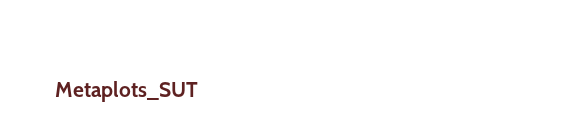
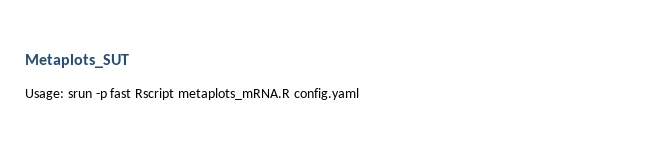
(198, 91) none -> [25,88,359,100] // Usage: srun -p fast Rscript metaplots_mRNA.R config.yaml

